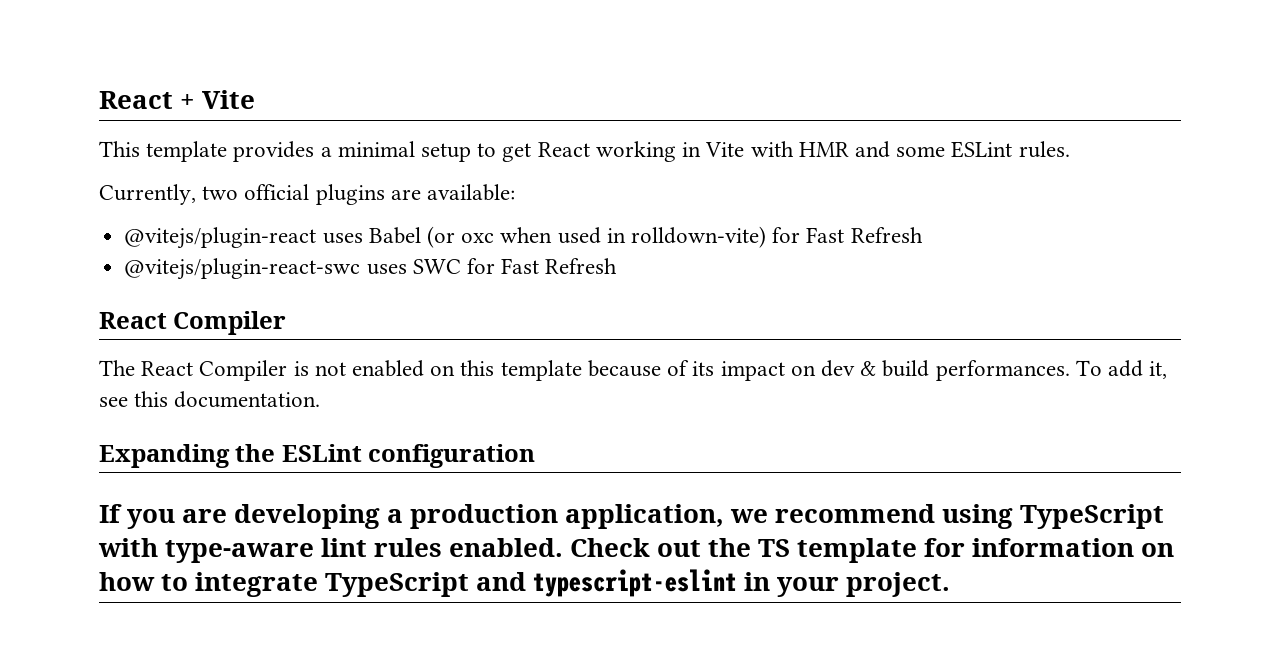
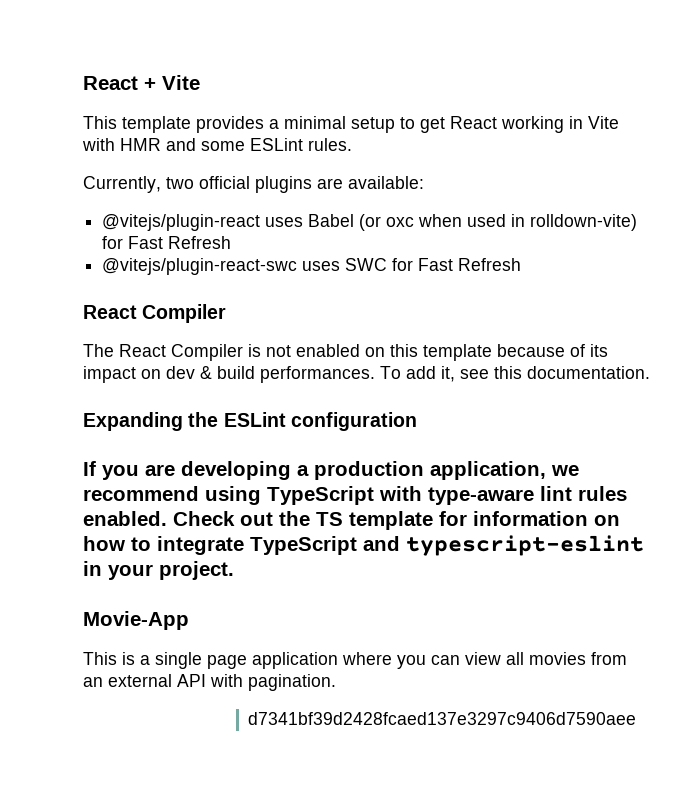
(951, 584) none -> [83,611,189,630] [83,652,627,669] [83,674,336,691] [248,712,637,725] // Movie-App // This is a single page application where you can view all movies from an external API with pagination. // d7341bf39d2428fcaed137e3297c9406d7590aee

